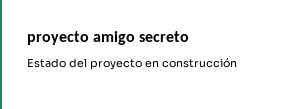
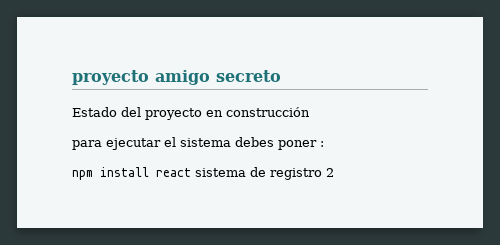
(237, 63) none -> [72,137,324,150] [72,167,334,180] // para ejecutar el sistema debes poner : // npm install react sistema de registro 2

